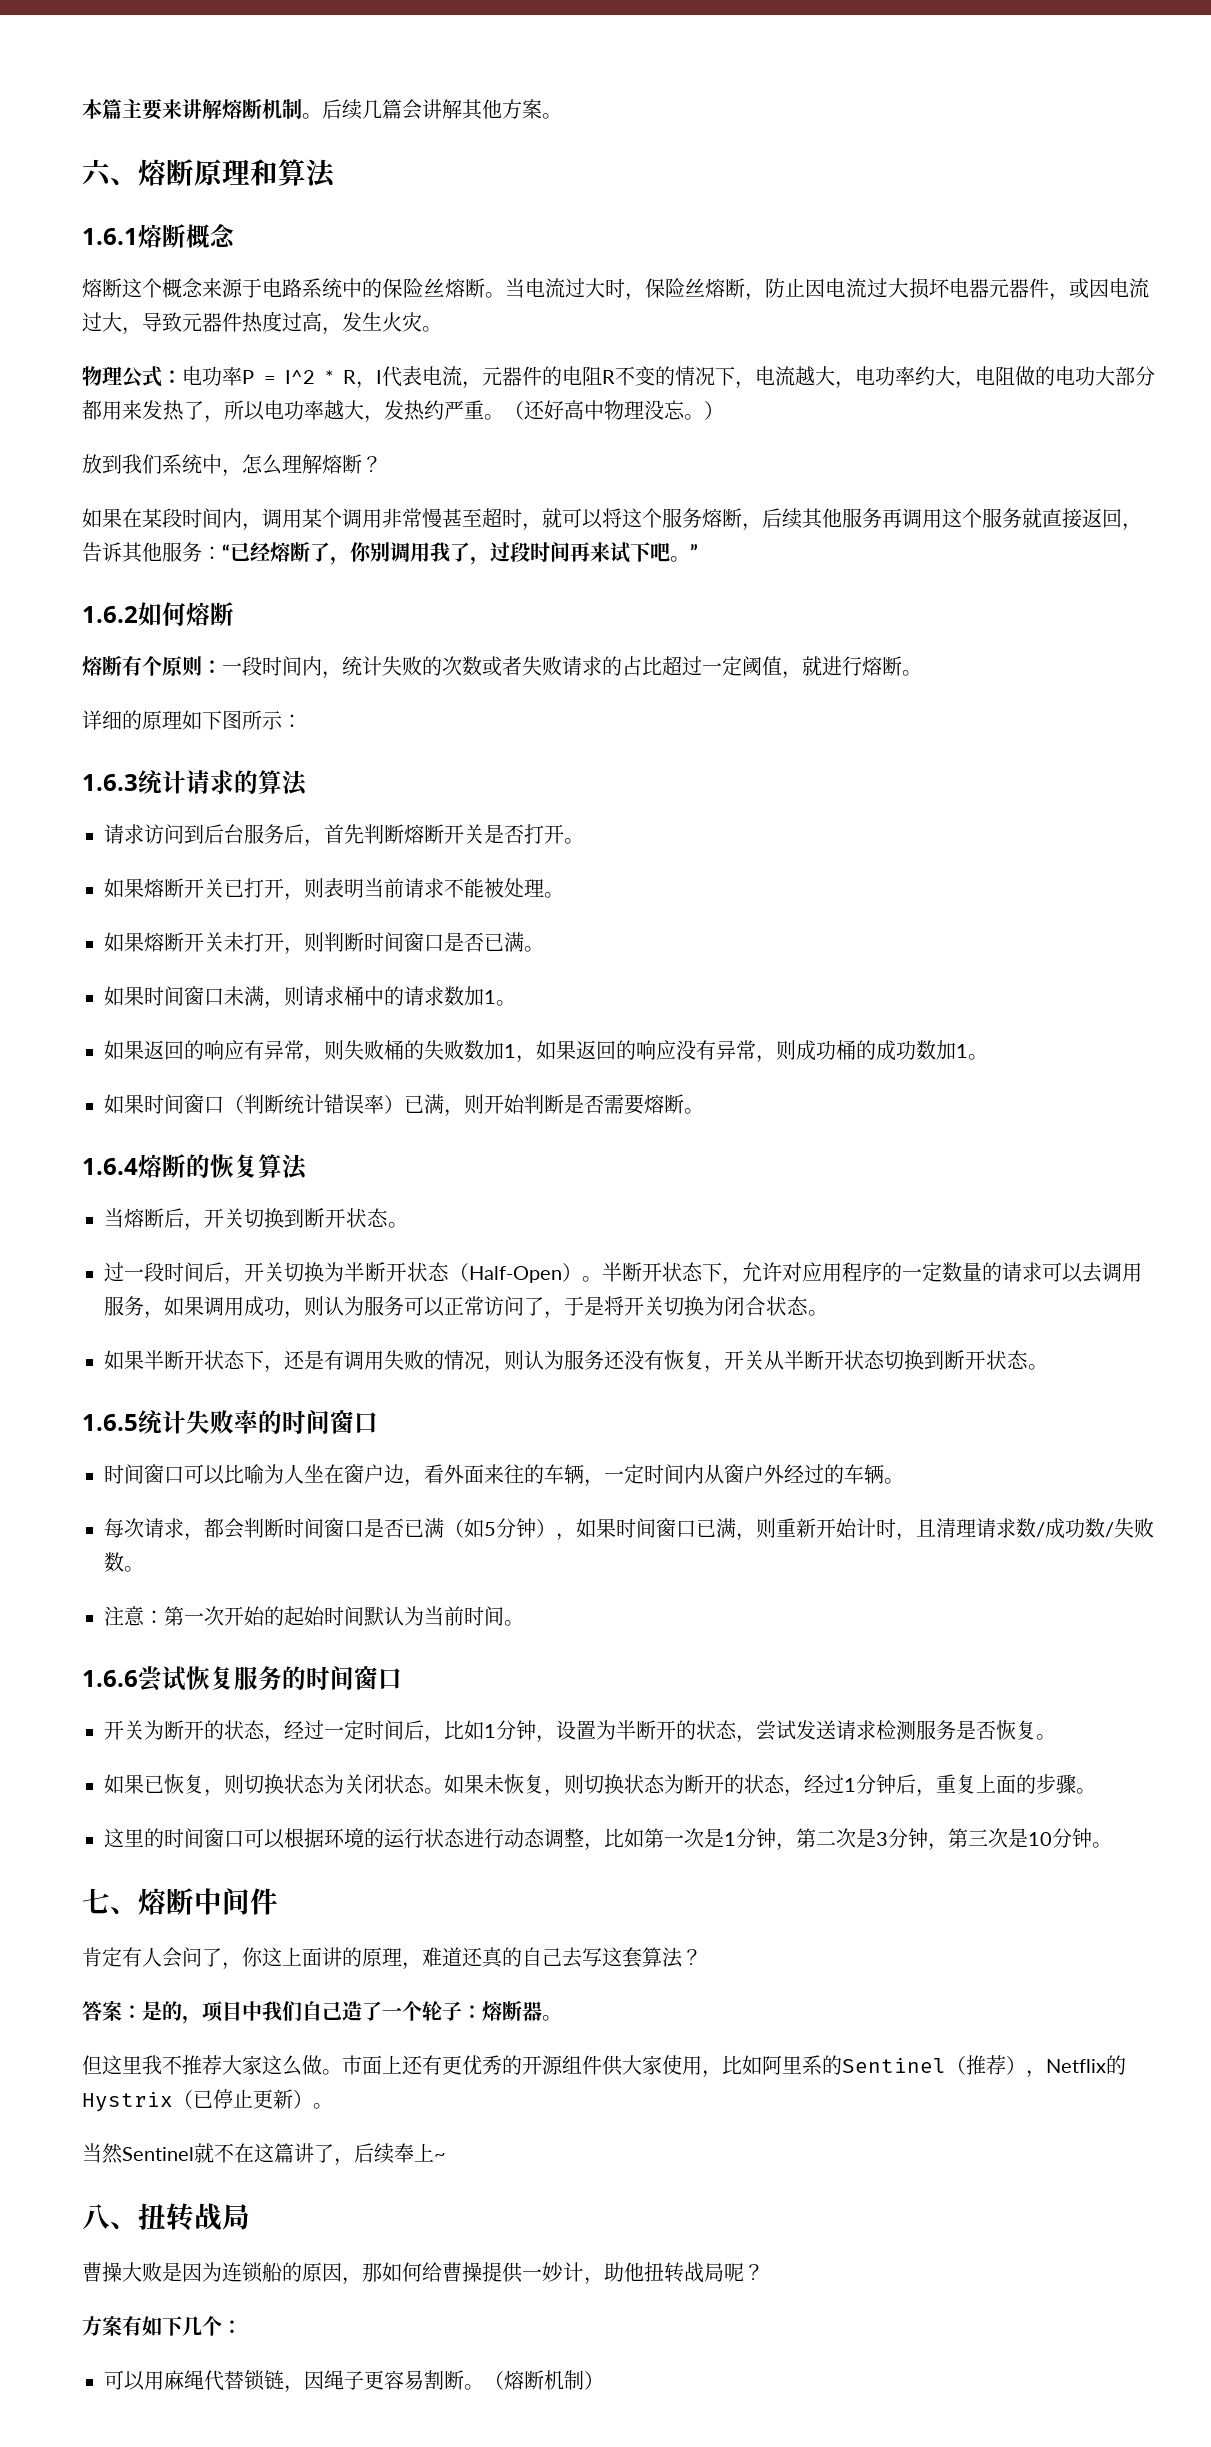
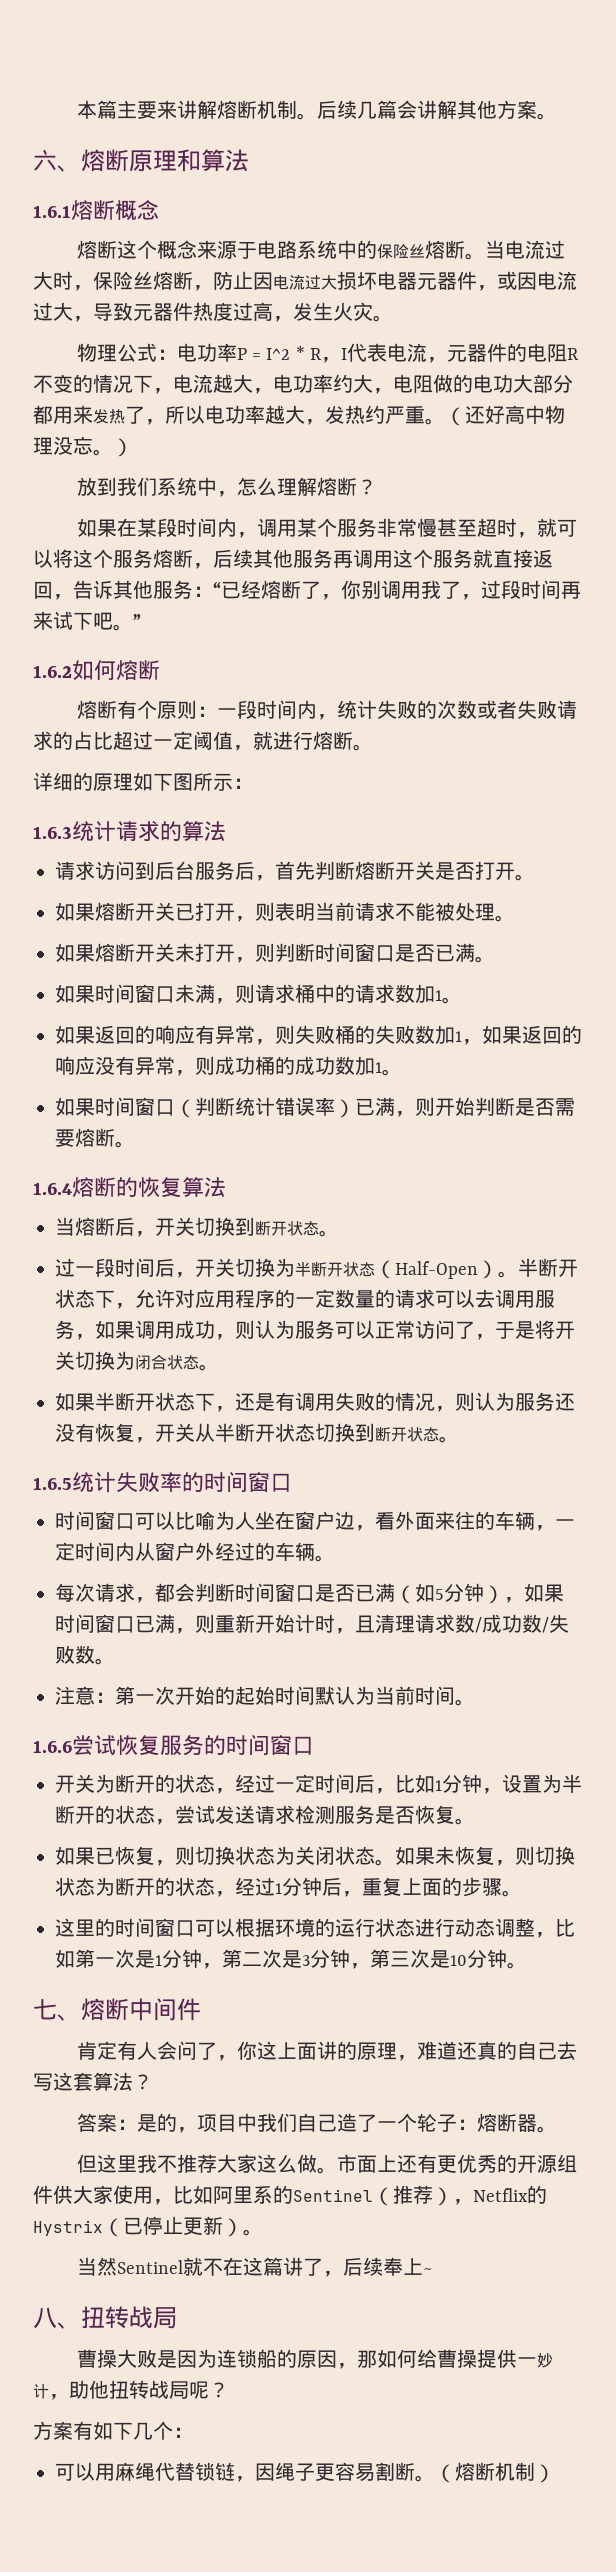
[342,508,382,528] 调用 -> [336,518,377,537] 服务

